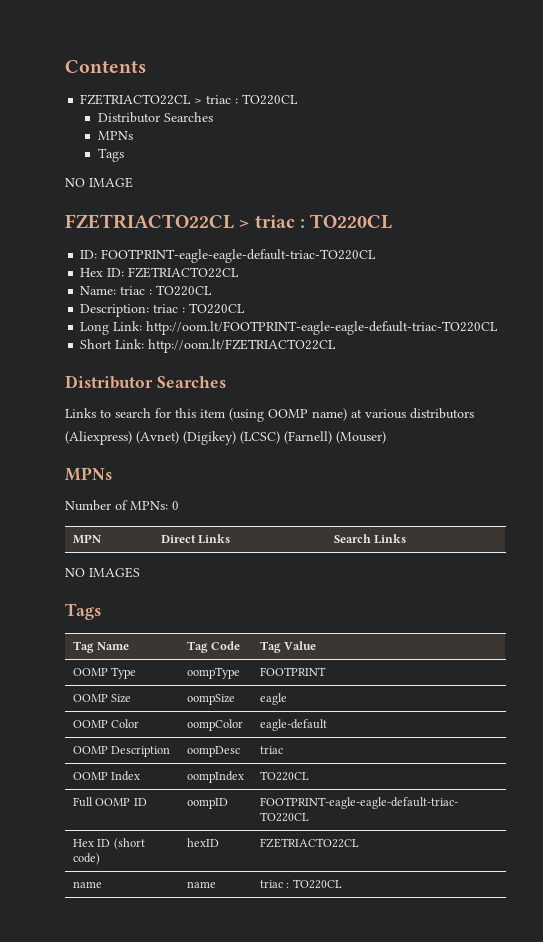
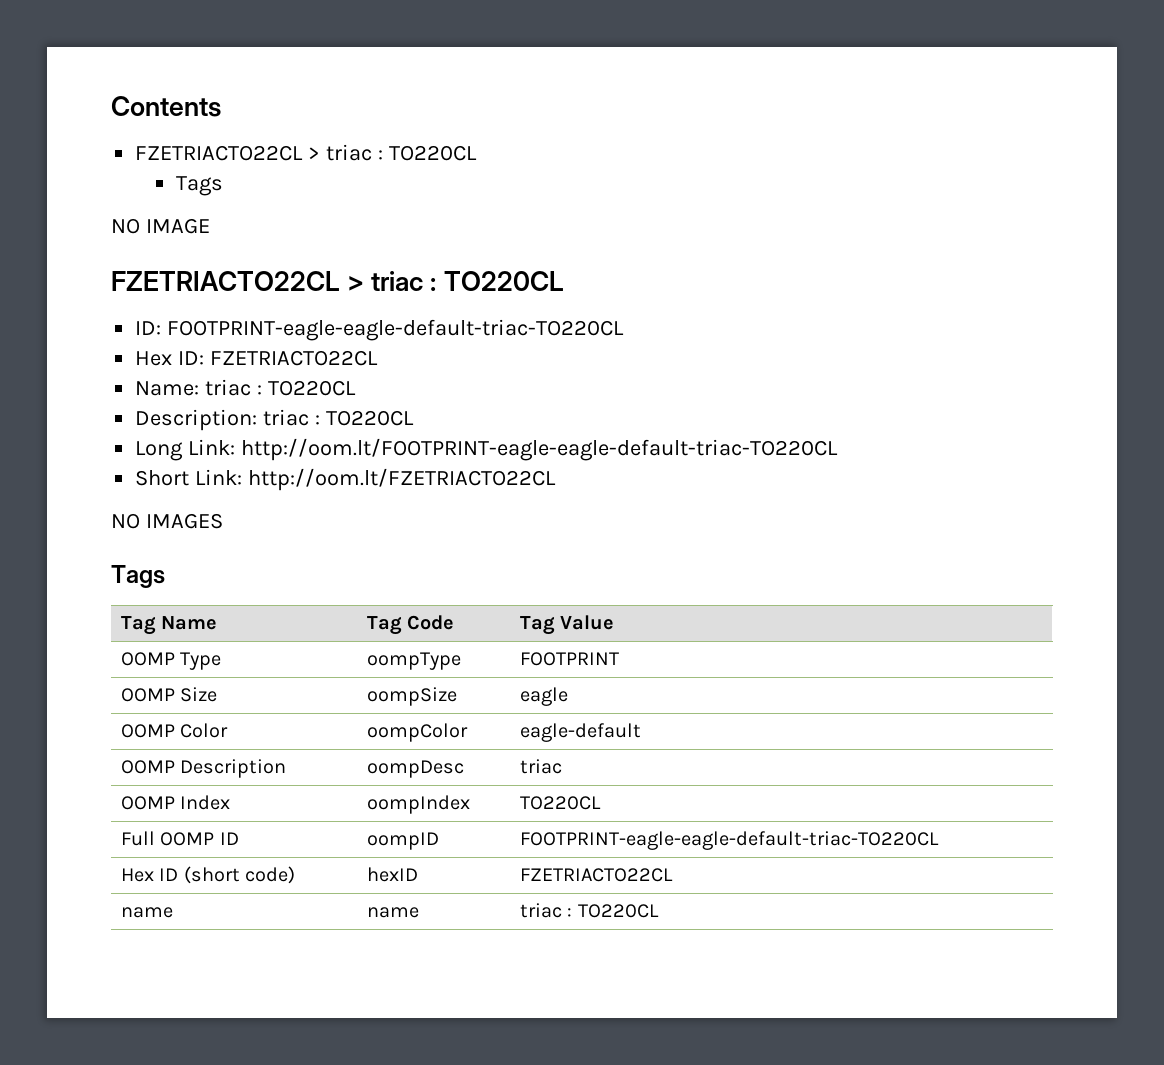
[97,112,213,123] [97,131,133,140] // Distributor Searches // MPNs -> (477, 153) none
[65,375,226,389] [65,408,474,422] [65,431,386,445] [65,467,112,481] [65,500,179,511] [72,534,101,544] [160,534,231,544] [333,534,407,544] // Distributor Searches // Links to search for this item (using OOMP name) at various distributors // (Aliexpress) (Avnet) (Digikey) (LCSC) (Farnell) (Mouser) // MPNs // Number of MPNs: 0 // MPN | Direct Links | Search Links -> (557, 479) none

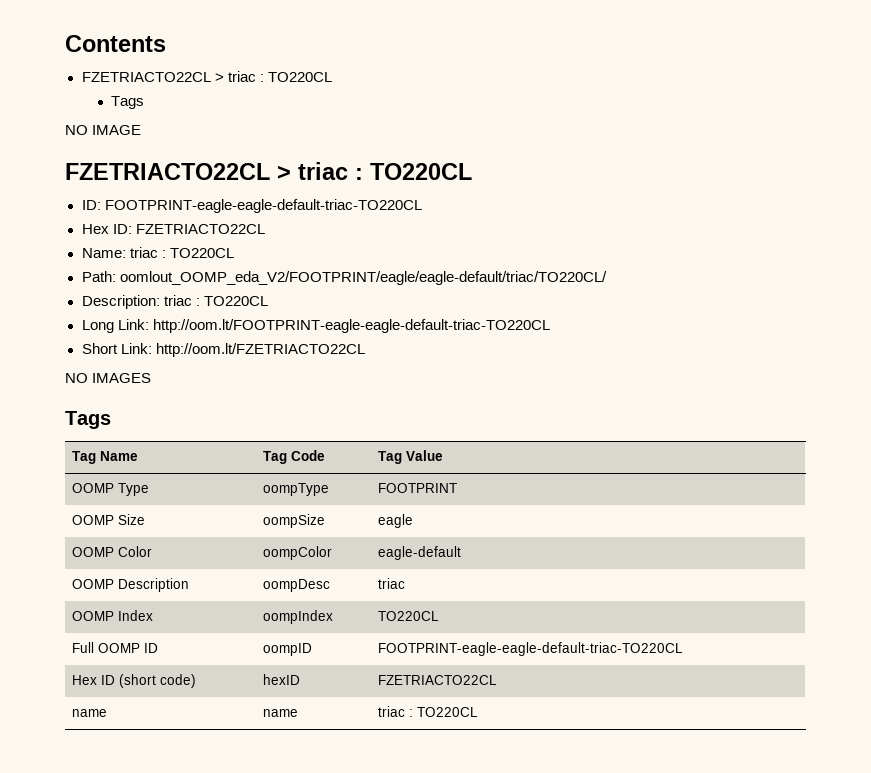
(357, 388) none -> [81,271,607,285] // Path: oomlout_OOMP_eda_V2/FOOTPRINT/eagle/eagle-default/triac/TO220CL/

